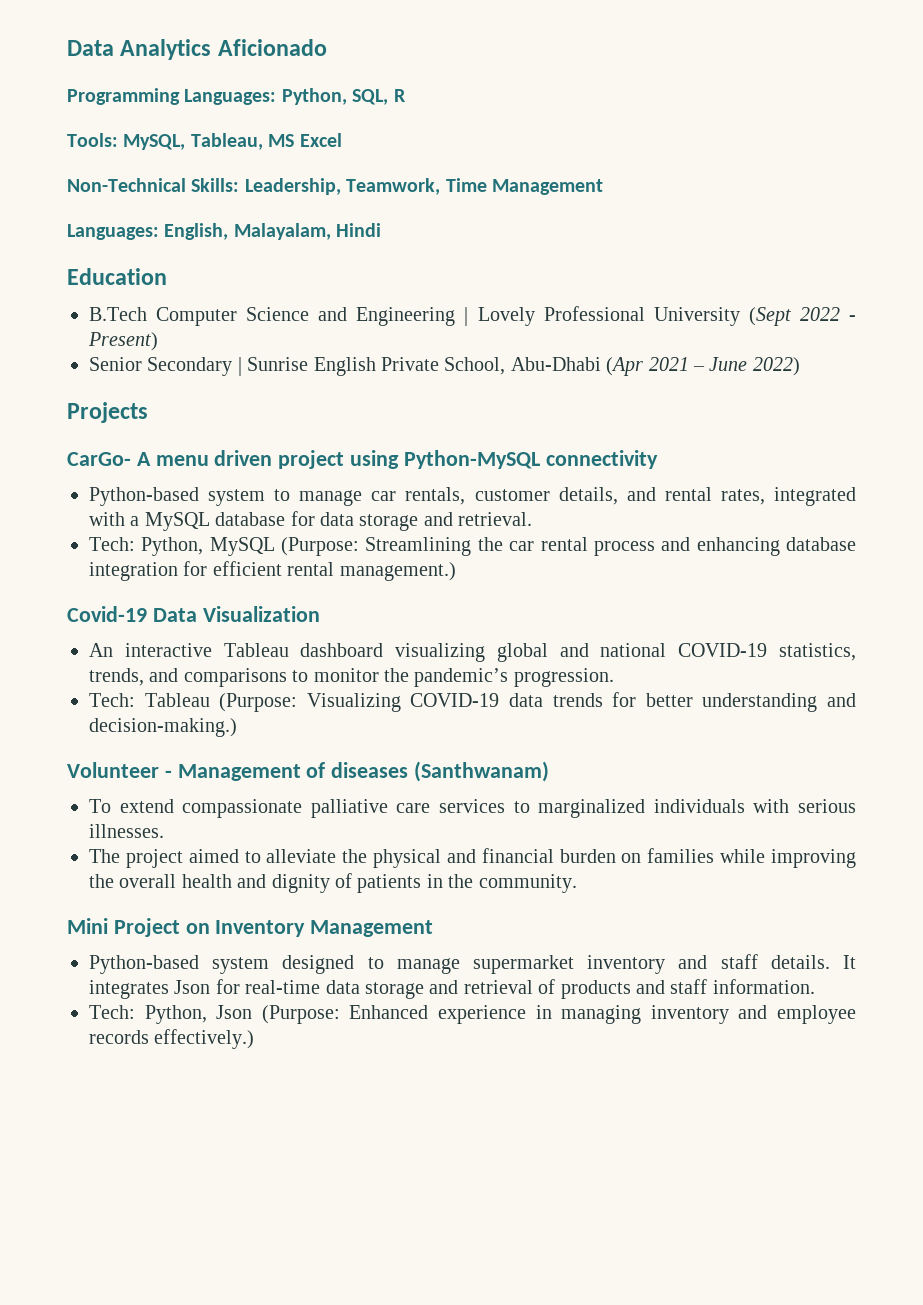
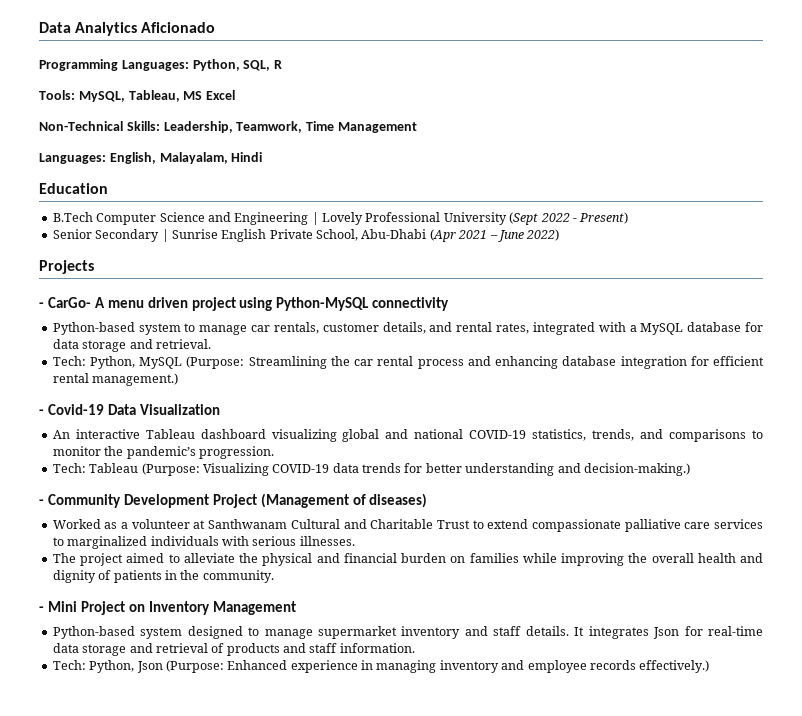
(148, 412) none -> [39,302,44,308] -
(456, 571) none -> [39,409,44,415] -
[67,761,550,782] [89,799,111,813] Volunteer - Management of diseases (Santhwanam) // To -> [39,493,428,508] [52,519,484,529] - Community Development Project (Management of diseases) // Worked as a volunteer at Santhwanam Cultural and Charitable Trust to
(577, 883) none -> [39,606,44,612] -

